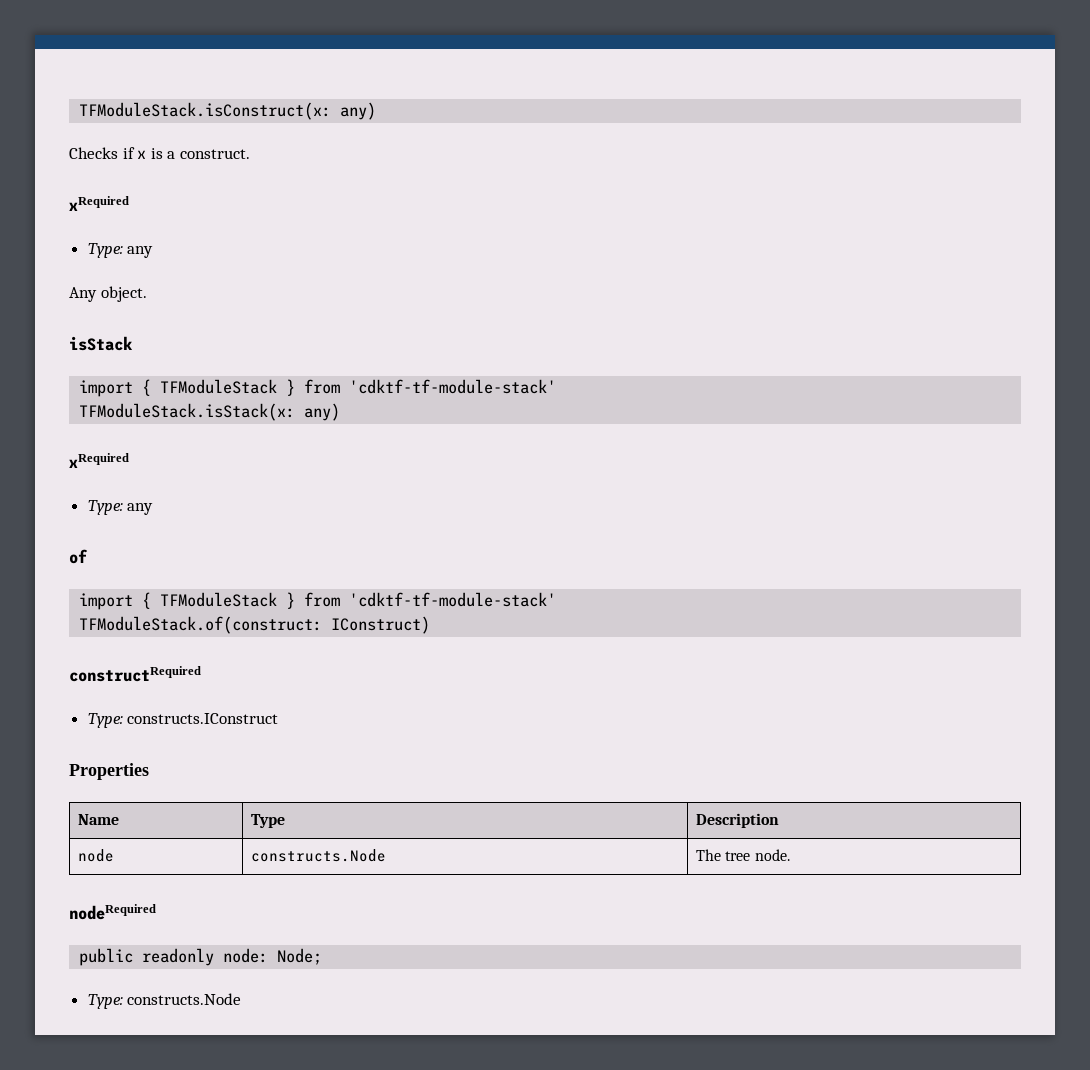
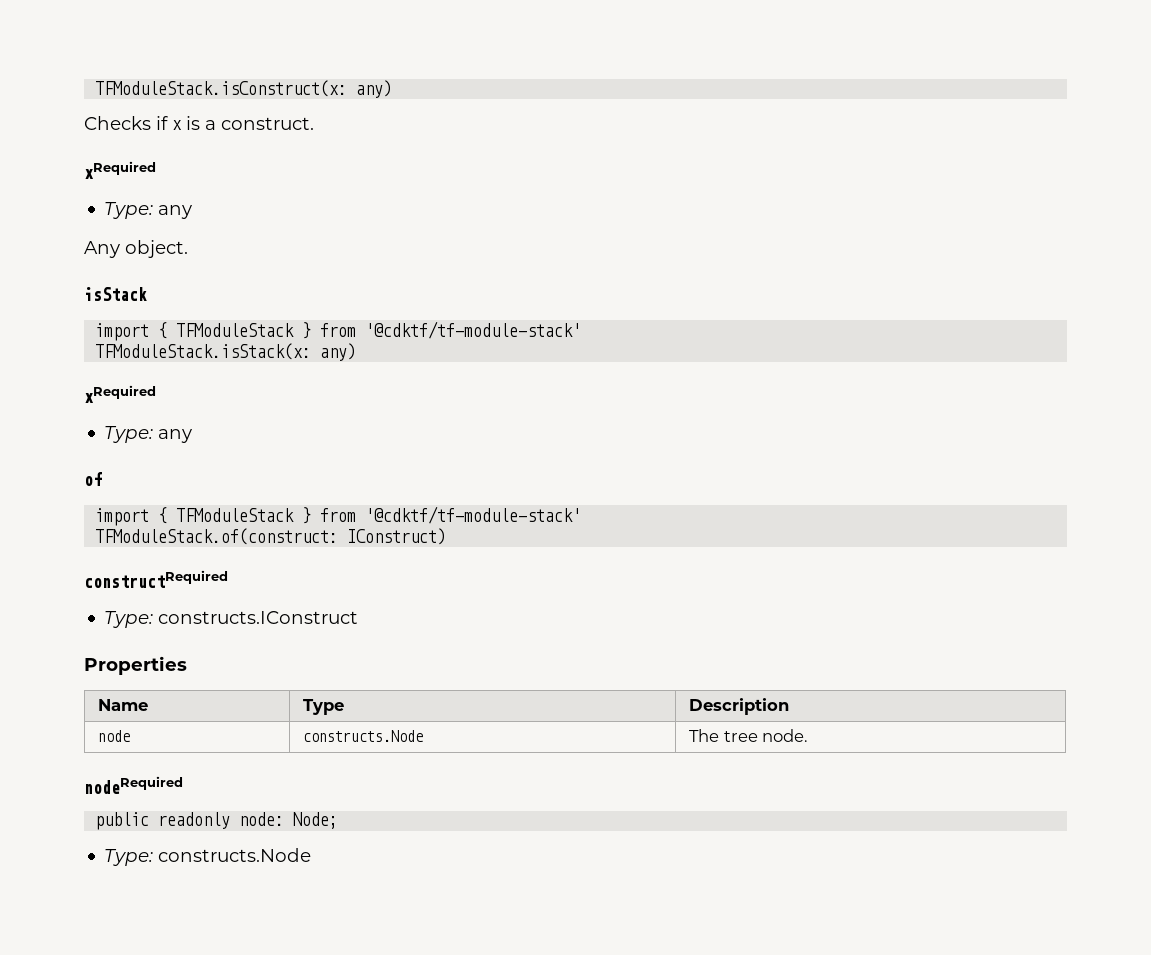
[349,379,557,394] 'cdktf-tf-module-stack' -> [365,321,582,339] '@cdktf/tf-module-stack'
[349,592,557,607] 'cdktf-tf-module-stack' -> [365,506,582,524] '@cdktf/tf-module-stack'

